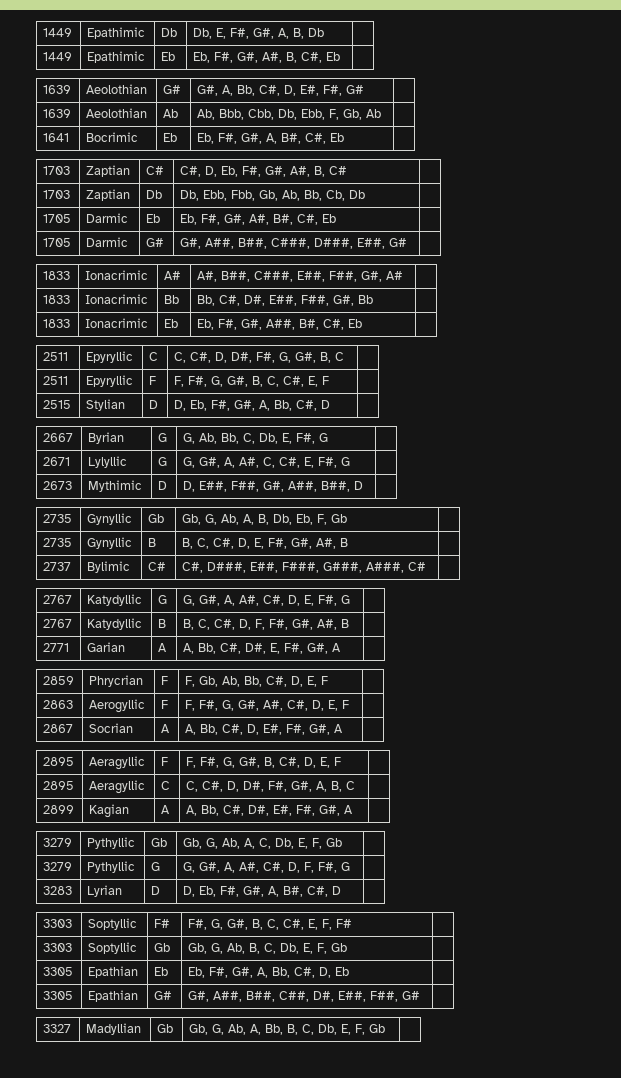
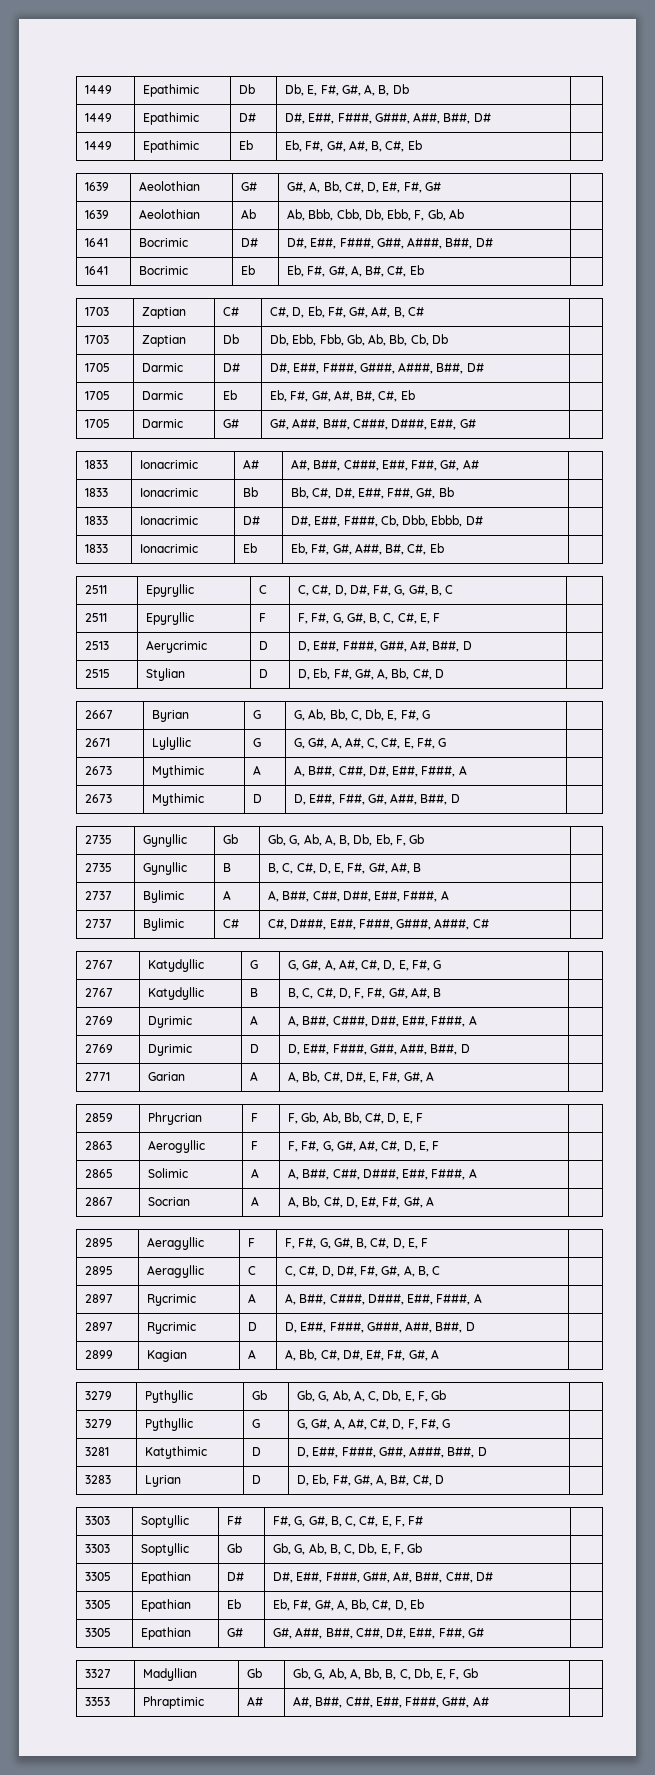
(325, 32) none -> [85,113,113,122] [143,112,200,125] [239,113,257,122] [285,112,491,124] // 1449 | Epathimic | D# | D#, E##, F###, G###, A##, B##, D# |
(382, 113) none -> [85,238,109,247] [139,238,189,247] [241,238,259,247] [287,237,493,249] // 1641 | Bocrimic | D# | D#, E##, F###, G##, A###, B##, D# |
(366, 194) none -> [85,363,111,372] [142,363,184,372] [223,363,241,372] [270,362,484,374] // 1705 | Darmic | D# | D#, E##, F###, G###, A###, B##, D# |
(374, 299) none -> [85,516,109,525] [140,516,199,525] [243,516,261,525] [291,515,483,527] // 1833 | Ionacrimic | D# | D#, E##, F###, Cb, Dbb, Ebbb, D# |
(330, 380) none -> [85,641,110,650] [146,640,208,653] [259,641,269,650] [298,640,472,652] // 2513 | Aerycrimic | D | D, E##, F###, G##, A#, B##, D |
(351, 461) none -> [85,766,113,775] [152,765,205,778] [253,765,262,775] [294,765,467,777] // 2673 | Mythimic | A | A, B##, C##, D#, E##, F###, A |
(349, 542) none -> [85,891,113,900] [143,890,185,903] [223,890,232,900] [268,890,449,902] // 2737 | Bylimic | A | A, B##, C##, D##, E##, F###, A |
(350, 623) none -> [85,1016,114,1025] [148,1016,193,1028] [250,1015,259,1025] [288,1015,477,1027] [85,1044,114,1053] [148,1044,193,1056] [250,1044,260,1053] [288,1043,470,1055] // 2769 | Dyrimic | A | A, B##, C###, D##, E##, F###, A | // 2769 | Dyrimic | D | D, E##, F###, G##, A##, B##, D |
(350, 704) none -> [85,1169,114,1178] [148,1168,189,1178] [251,1168,260,1178] [288,1168,477,1180] // 2865 | Solimic | A | A, B##, C##, D###, E##, F###, A |
(356, 785) none -> [85,1294,114,1303] [147,1294,197,1306] [248,1293,257,1303] [285,1293,482,1305] [85,1322,114,1331] [147,1322,197,1334] [248,1322,258,1331] [285,1321,475,1333] // 2897 | Rycrimic | A | A, B##, C###, D###, E##, F###, A | // 2897 | Rycrimic | D | D, E##, F###, G###, A##, B##, D |
(351, 866) none -> [85,1447,110,1456] [145,1446,208,1459] [252,1447,262,1456] [297,1446,487,1458] // 3281 | Katythimic | D | D, E##, F###, G##, A###, B##, D |
(348, 947) none -> [85,1572,112,1581] [141,1571,192,1584] [227,1572,245,1581] [273,1571,493,1583] // 3305 | Epathian | D# | D#, E##, F###, G##, A#, B##, C##, D# |
(386, 1028) none -> [85,1697,111,1706] [143,1696,205,1709] [247,1696,264,1706] [293,1696,489,1708] // 3353 | Phraptimic | A# | A#, B##, C##, E##, F###, G##, A# |

